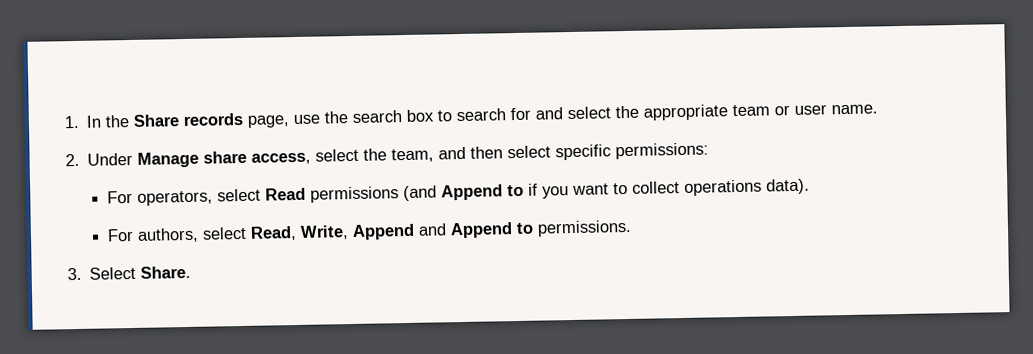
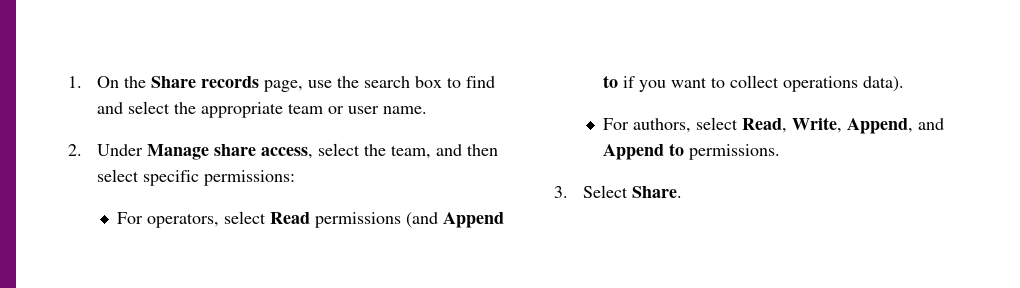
[86,115,103,128] In -> [97,76,120,88] On
[456,107,532,122] search for -> [466,76,496,88] find
[351,223,415,240] Append -> [847,118,914,134] Append,

